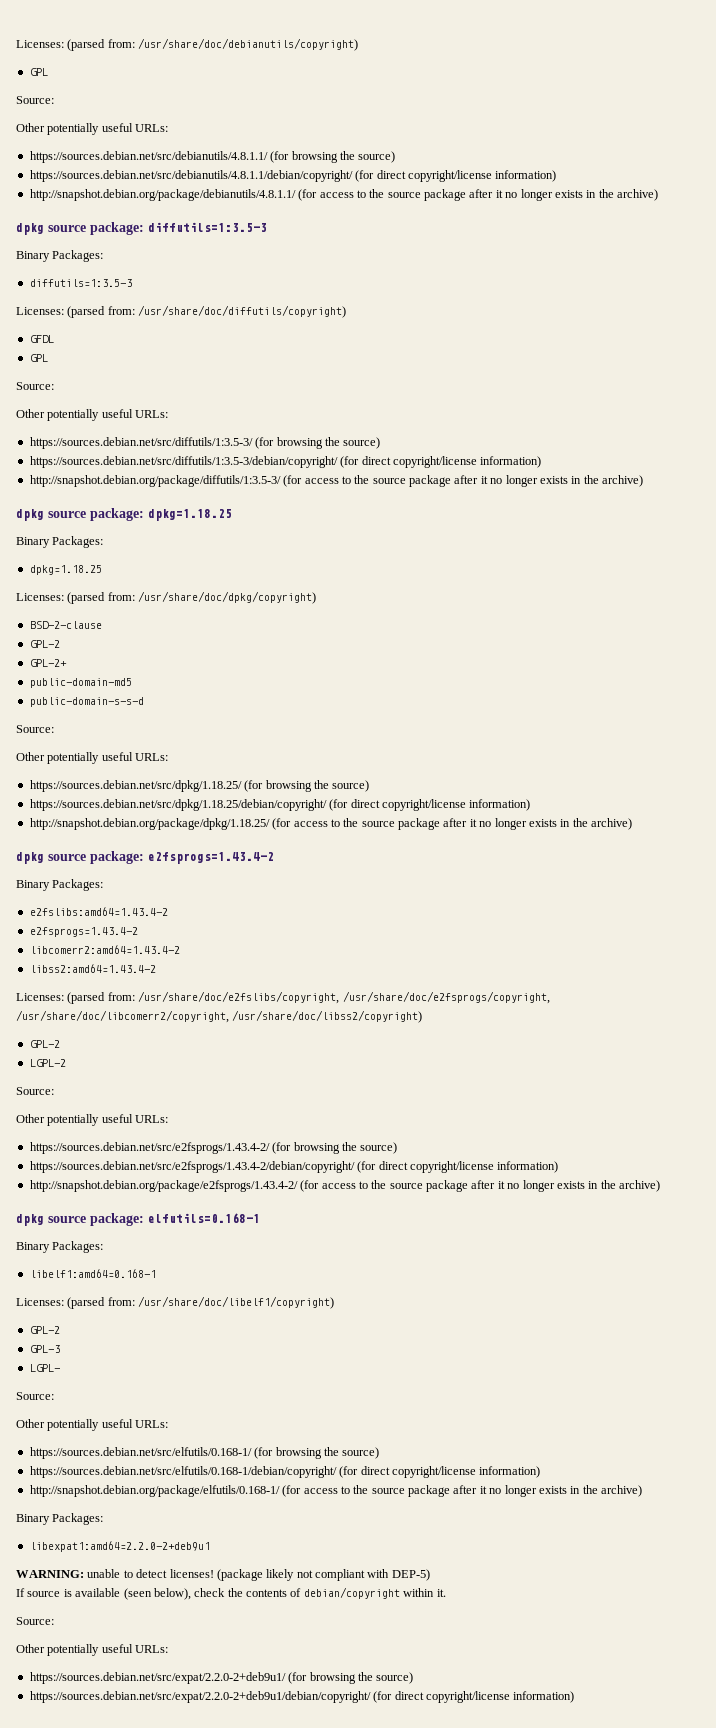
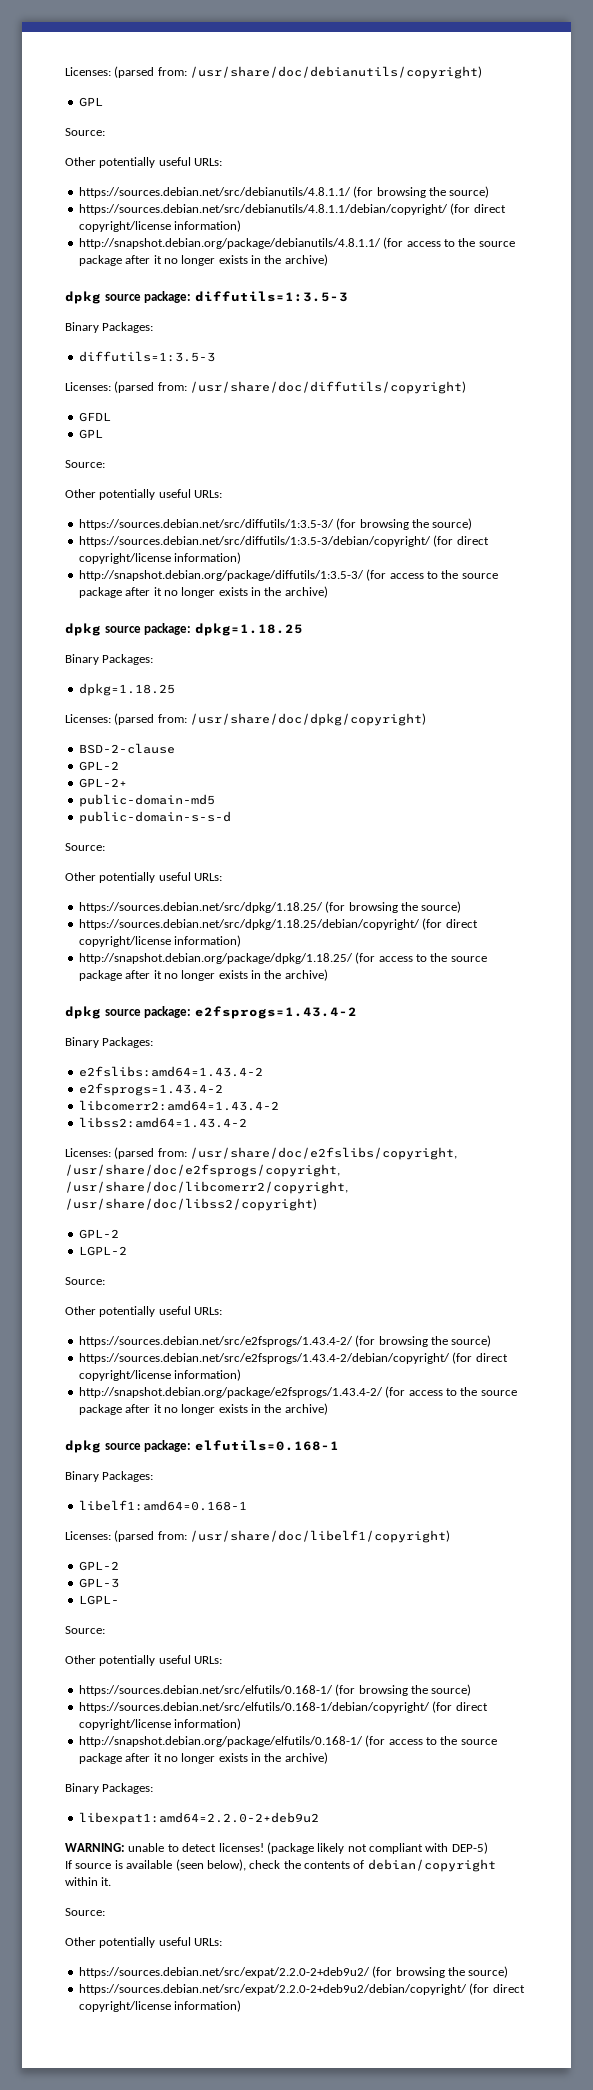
[29,1541,210,1552] libexpat1:amd64=2.2.0-2+deb9u1 -> [78,1812,319,1825] libexpat1:amd64=2.2.0-2+deb9u2
[29,1672,414,1684] [29,1691,371,1703] https://sources.debian.net/src/expat/2.2.0-2+deb9u1/ (for browsing the source) // https://sources.debian.net/src/expat/2.2.0-2+deb9u1/debian/copyright/ -> [78,1966,509,1978] [78,1984,467,1995] https://sources.debian.net/src/expat/2.2.0-2+deb9u2/ (for browsing the source) // https://sources.debian.net/src/expat/2.2.0-2+deb9u2/debian/copyright/

